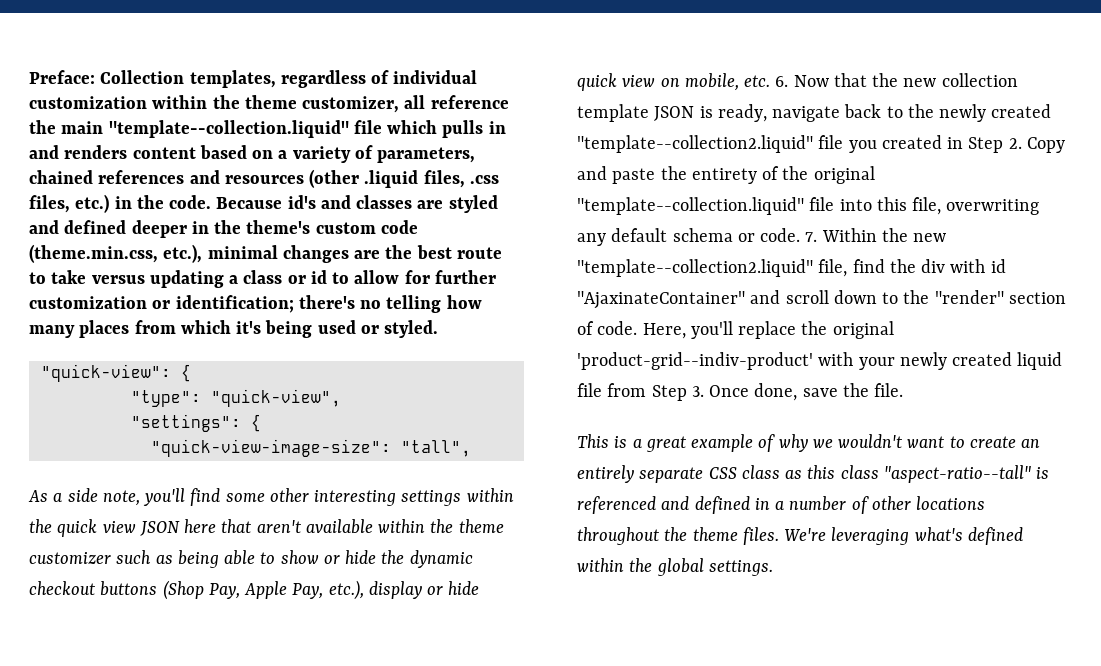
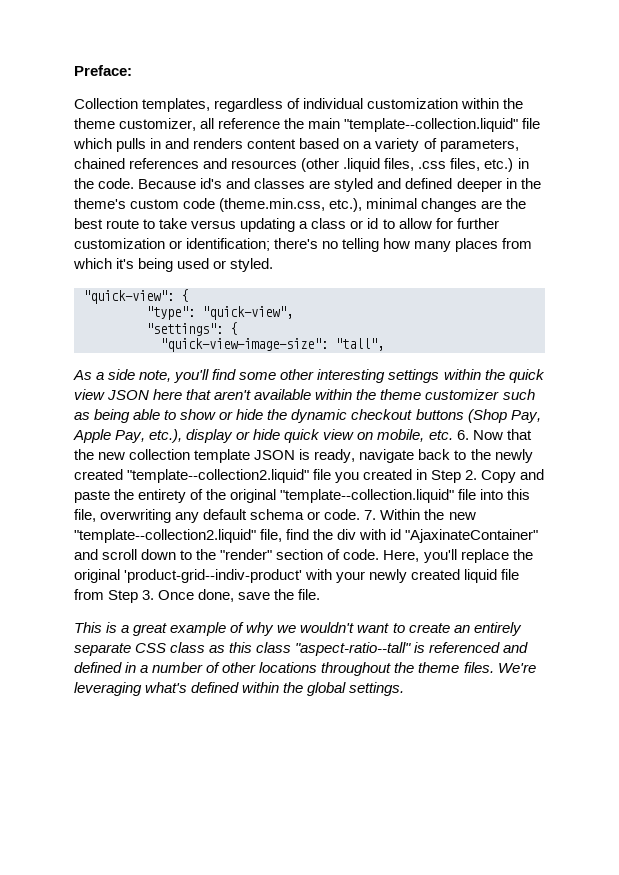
(95, 77) none -> (132, 70) //

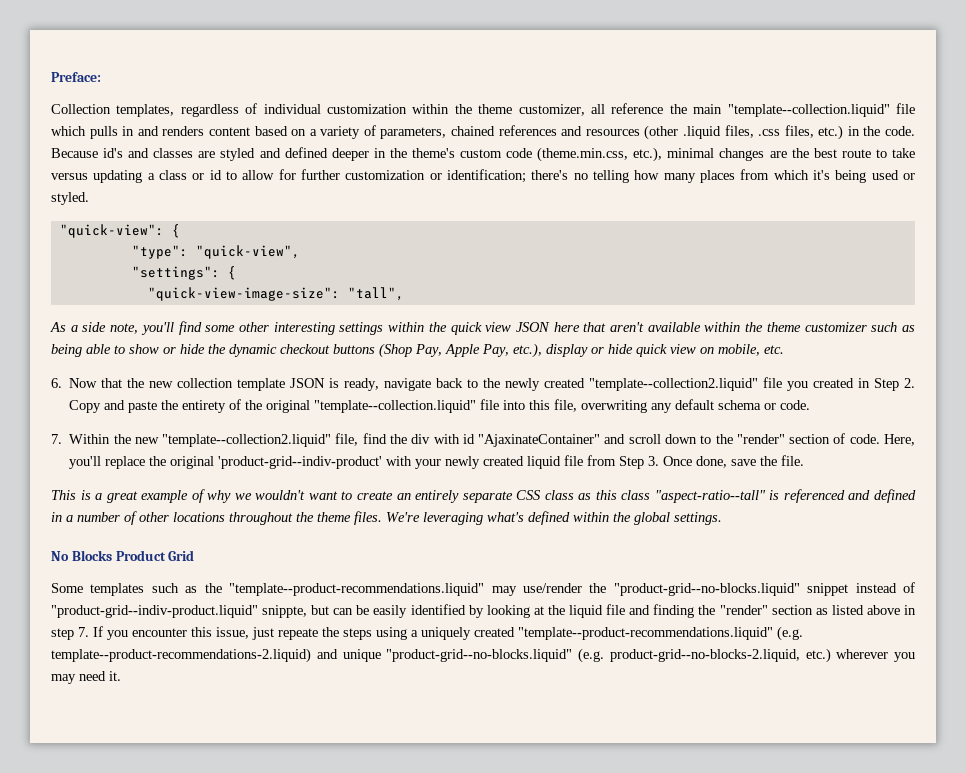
(453, 435) none -> (784, 349) //
(361, 514) none -> (811, 405) //
(405, 689) none -> [51,550,195,561] [51,582,915,596] [51,604,916,618] [51,626,803,641] [51,648,915,663] [51,671,121,684] // No Blocks Product Grid // Some templates such as the "template--product-recommendations.liquid" may use/render the "product-grid--no-blocks.liquid" snippet instead of "product-grid--indiv-product.liquid" snippte, but can be easily identified by looking at the liquid file and finding the "render" section as listed above in step 7. If you encounter this issue, just repeate the steps using a uniquely created "template--product-recommendations.liquid" (e.g. template--product-recommendations-2.liquid) and unique "product-grid--no-blocks.liquid" (e.g. product-grid--no-blocks-2.liquid, etc.) wherever you may need it.

